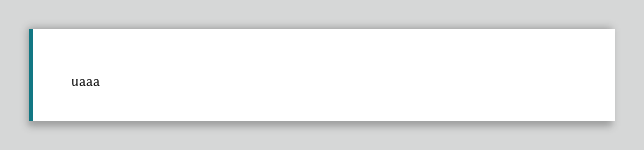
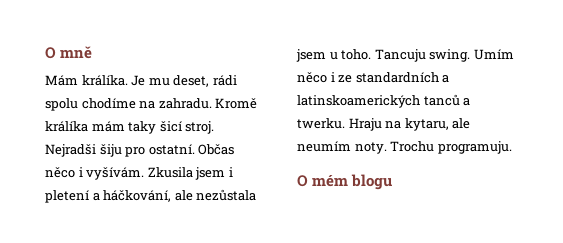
[71,79,100,86] uaaa -> [45,46,93,59] [45,75,237,87] [45,98,258,111] [45,121,215,134] [45,144,235,157] [45,167,233,180] [45,189,257,203] [296,49,514,62] [297,72,450,83] [297,94,471,108] [297,118,471,131] [297,141,512,154] [297,174,393,190] O mně // Mám králíka. Je mu deset, rádi spolu chodíme na zahradu. Kromě králíka mám taky šicí stroj. Nejradši šiju pro ostatní. Občas něco i vyšívám. Zkusila jsem i pletení a háčkování, ale nezůstala jsem u toho. Tancuju swing. Umím něco i ze standardních a latinskoamerických tanců a twerku. Hraju na kytaru, ale neumím noty. Trochu programuju. // O mém blogu

